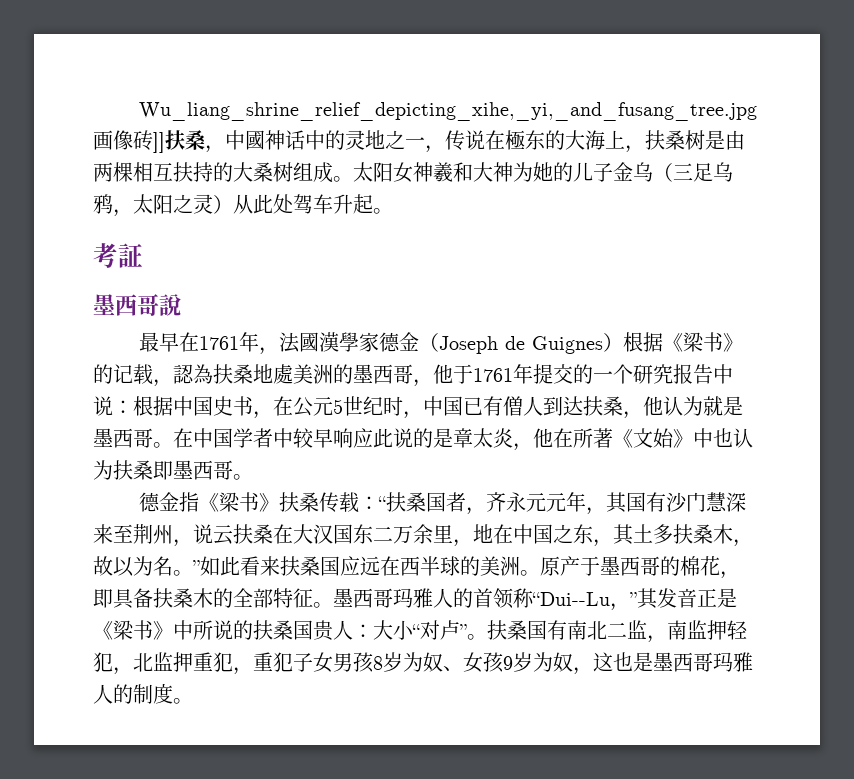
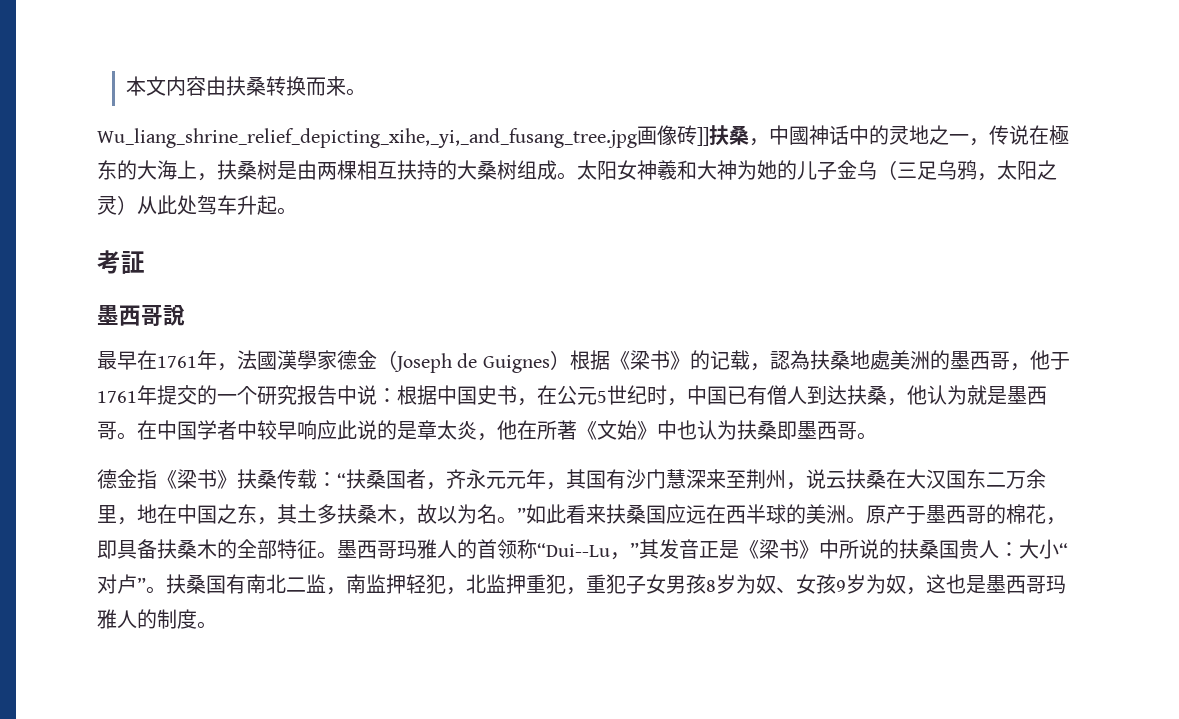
(138, 111) none -> [126,76,367,96] 本文内容由扶桑转换而来。 //

